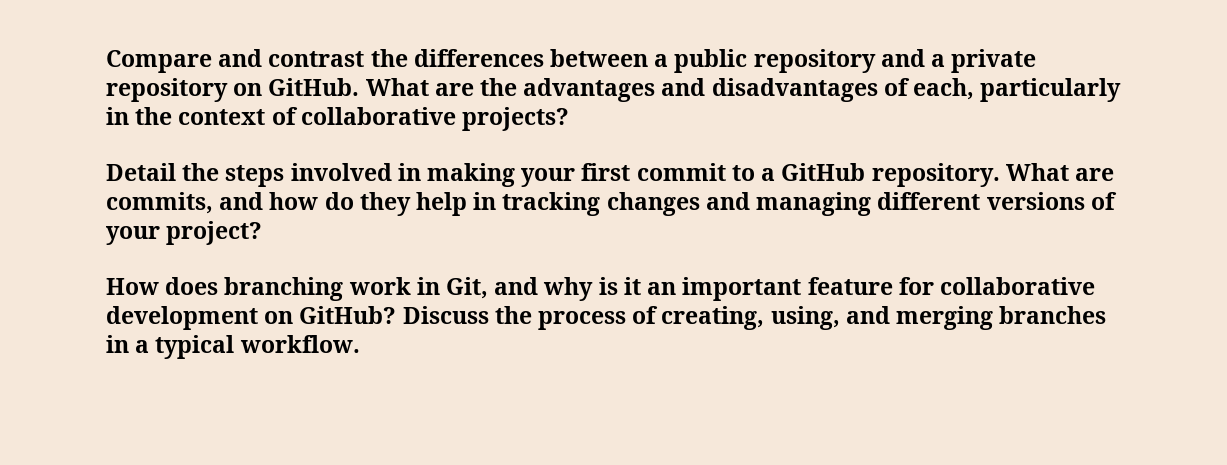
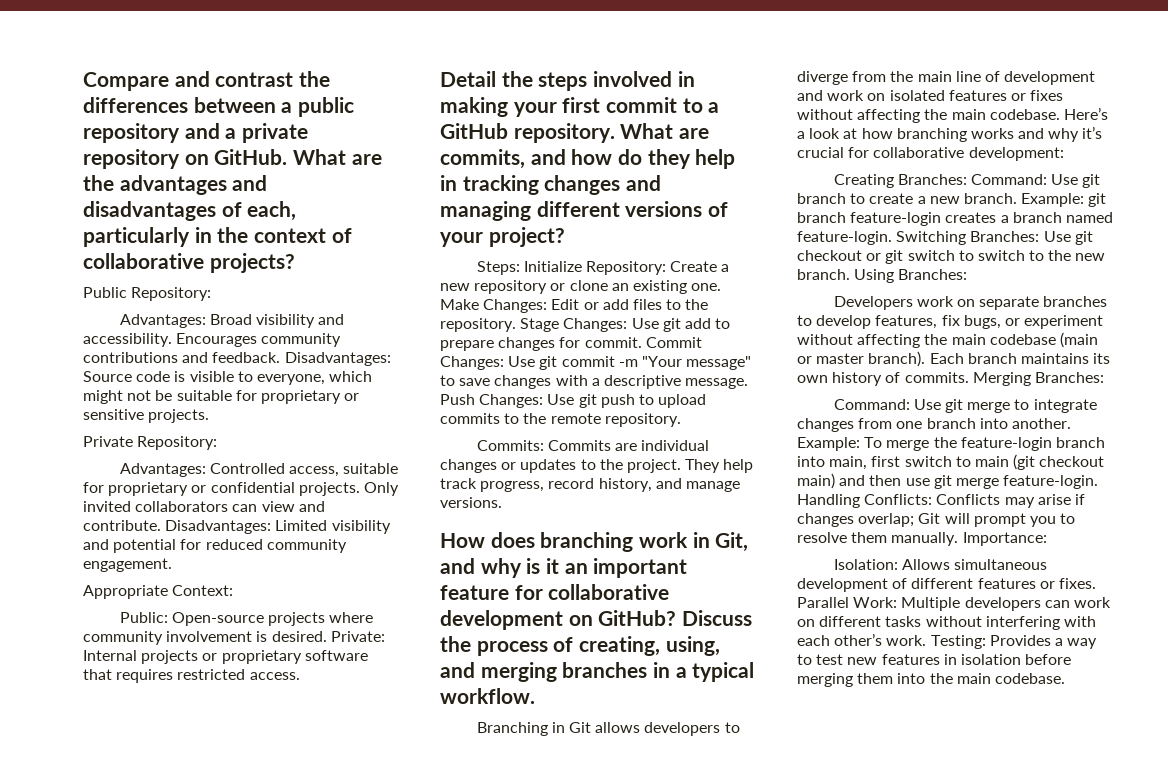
(570, 119) none -> [83,287,212,301] [119,314,345,328] [83,333,342,347] [83,352,391,366] [83,371,373,385] [83,390,360,404] [83,409,210,423] [83,436,218,450] [119,463,399,477] [83,482,399,496] [83,501,325,512] [83,520,391,534] [83,539,347,553] [83,558,172,572] [83,585,234,599] [119,612,374,626] [83,631,385,645] [83,650,368,664] [83,669,300,683] // Public Repository: // Advantages: Broad visibility and accessibility. Encourages community contributions and feedback. Disadvantages: Source code is visible to everyone, which might not be suitable for proprietary or sensitive projects. // Private Repository: // Advantages: Controlled access, suitable for proprietary or confidential projects. Only invited collaborators can view and contribute. Disadvantages: Limited visibility and potential for reduced community engagement. // Appropriate Context: // Public: Open-source projects where community involvement is desired. Private: Internal projects or proprietary software that requires restricted access.
(263, 233) none -> [476,261,730,275] [440,280,722,294] [440,299,709,313] [440,318,731,332] [440,337,702,351] [440,356,752,370] [440,375,749,389] [440,394,707,408] [440,413,681,427] [476,440,710,451] [440,459,754,473] [440,478,740,492] [440,497,502,508] // Steps: Initialize Repository: Create a new repository or clone an existing one. Make Changes: Edit or add files to the repository. Stage Changes: Use git add to prepare changes for commit. Commit Changes: Use git commit -m "Your message" to save changes with a descriptive message. Push Changes: Use git push to upload commits to the remote repository. // Commits: Commits are individual changes or updates to the project. They help track progress, record history, and manage versions.
(360, 344) none -> [476,722,740,736] [797,71,1096,85] [797,90,1064,101] [797,107,1108,123] [797,126,1103,142] [797,147,1064,161] [833,174,1101,188] [797,193,1107,207] [797,212,1113,226] [797,231,1093,245] [797,250,1106,264] [797,269,968,283] [833,296,1108,310] [797,315,1104,329] [797,332,1098,348] [797,351,1111,367] [797,372,1104,386] [833,399,1097,413] [797,418,1071,432] [797,437,1105,451] [797,454,1105,470] [797,473,1099,489] [797,494,1085,508] [797,513,1076,527] [797,532,1047,546] [833,559,1048,570] [797,578,1096,592] [797,597,1111,611] [797,616,1096,630] [797,633,1098,649] [797,654,1072,665] [797,673,1065,687] // Branching in Git allows developers to diverge from the main line of development and work on isolated features or fixes without affecting the main codebase. Here’s a look at how branching works and why it’s crucial for collaborative development: // Creating Branches: Command: Use git branch to create a new branch. Example: git branch feature-login creates a branch named feature-login. Switching Branches: Use git checkout or git switch to switch to the new branch. Using Branches: // Developers work on separate branches to develop features, fix bugs, or experiment without affecting the main codebase (main or master branch). Each branch maintains its own history of commits. Merging Branches: // Command: Use git merge to integrate changes from one branch into another. Example: To merge the feature-login branch into main, first switch to main (git checkout main) and then use git merge feature-login. Handling Conflicts: Conflicts may arise if changes overlap; Git will prompt you to resolve them manually. Importance: // Isolation: Allows simultaneous development of different features or fixes. Parallel Work: Multiple developers can work on different tasks without interfering with each other’s work. Testing: Provides a way to test new features in isolation before merging them into the main codebase.

